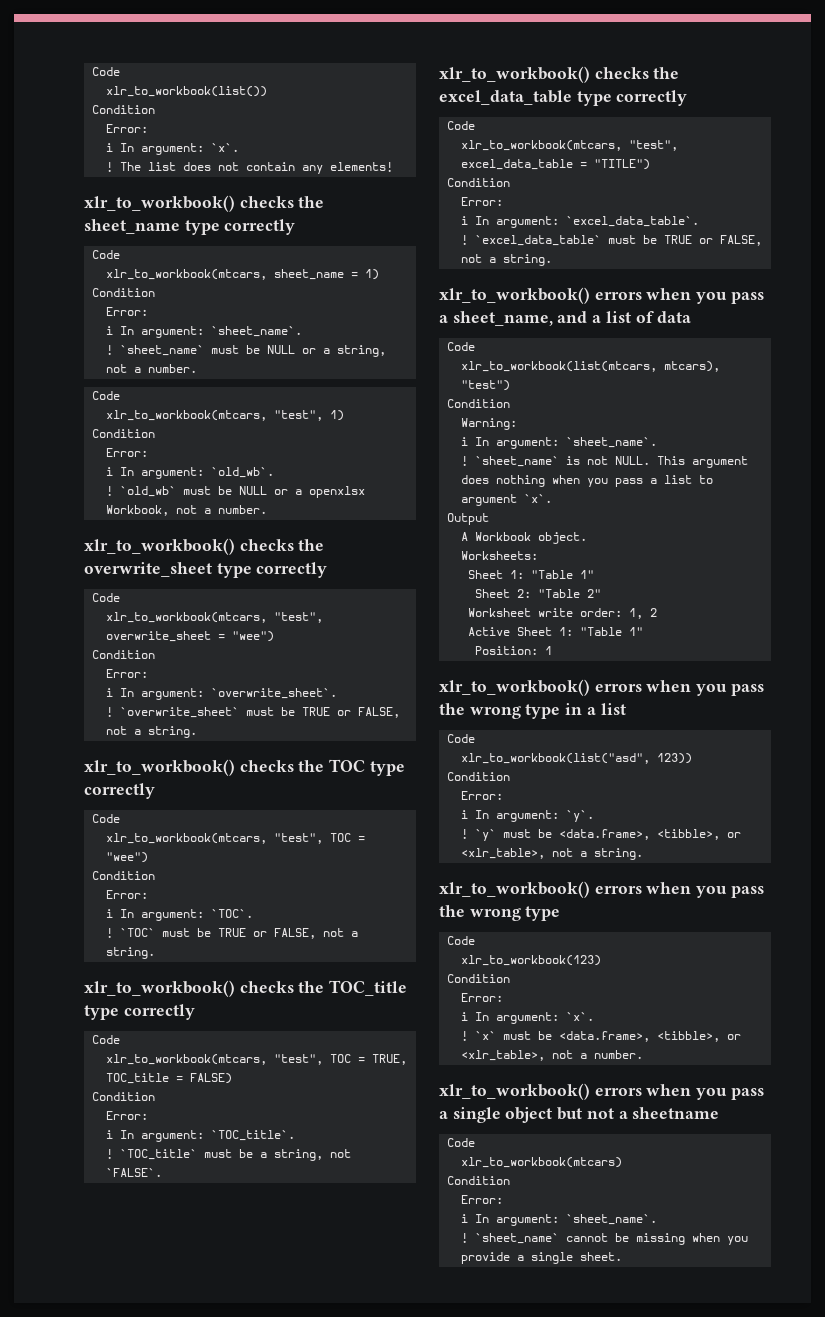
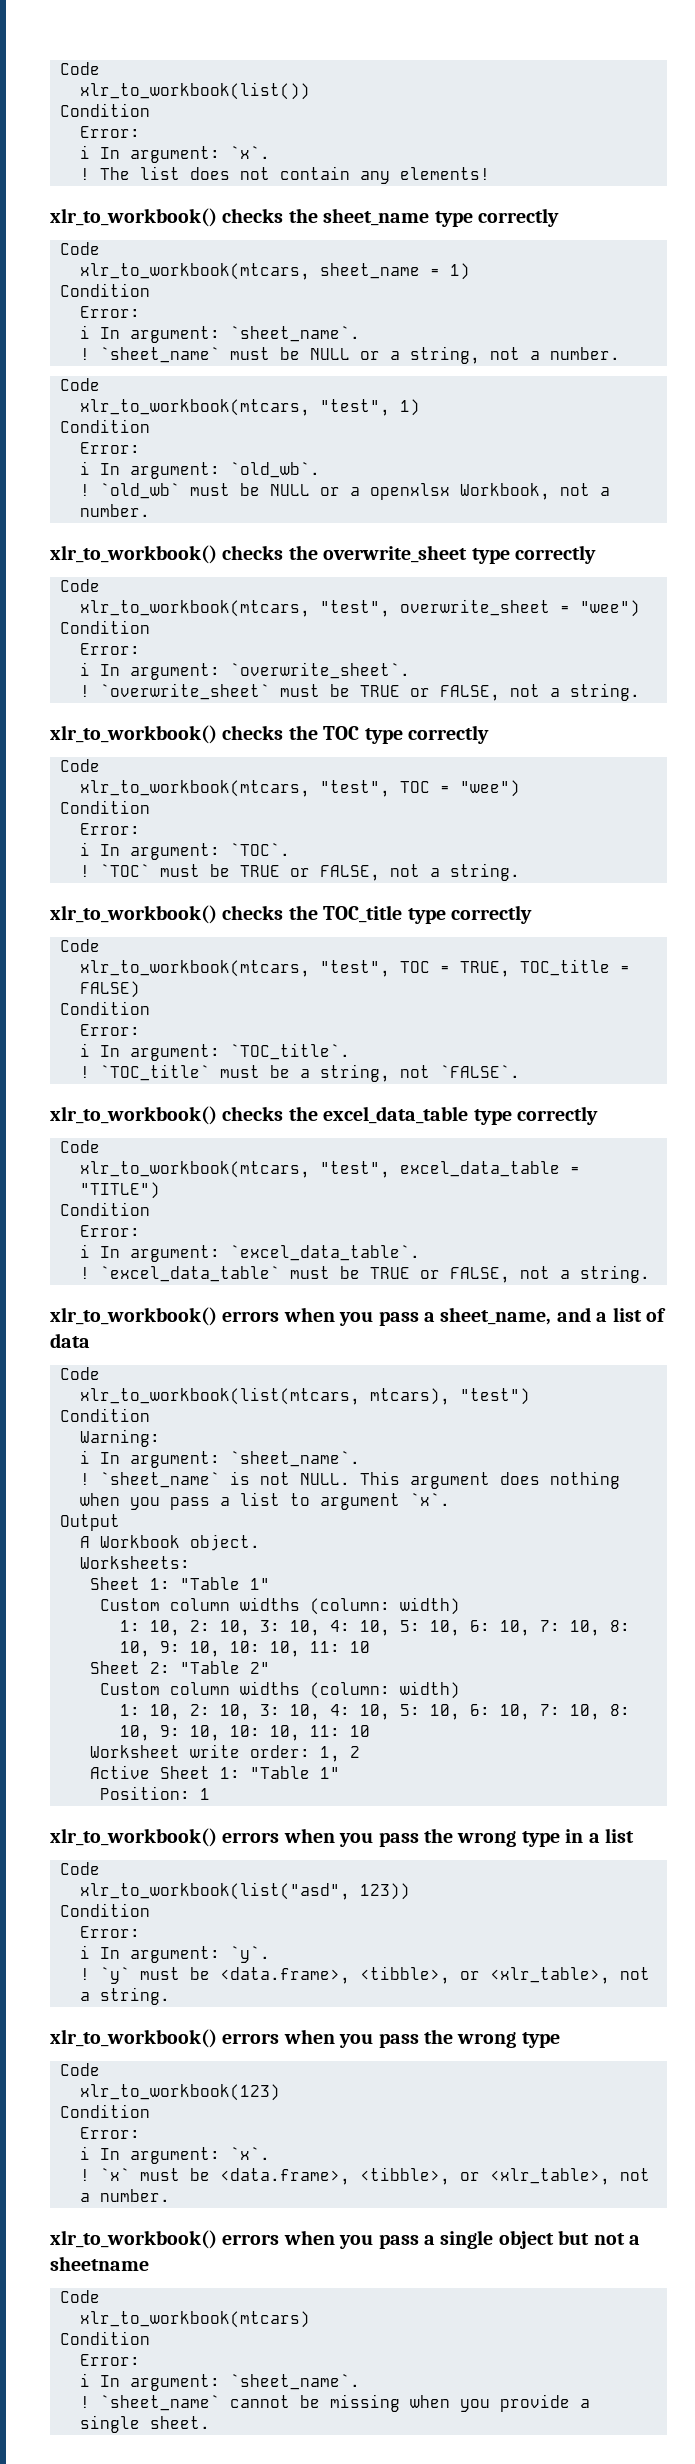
[475,589,602,598] Sheet 2: "Table 2" -> [99,1597,460,1615] [119,1620,630,1636] [119,1641,370,1657] [89,1661,270,1674] [99,1681,460,1699] [119,1704,630,1720] [119,1725,370,1741] Custom column widths (column: width) // 1: 10, 2: 10, 3: 10, 4: 10, 5: 10, 6: 10, 7: 10, 8: 10, 9: 10, 10: 10, 11: 10 // Sheet 2: "Table 2" // Custom column widths (column: width) // 1: 10, 2: 10, 3: 10, 4: 10, 5: 10, 6: 10, 7: 10, 8: 10, 9: 10, 10: 10, 11: 10

